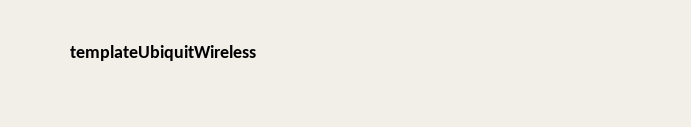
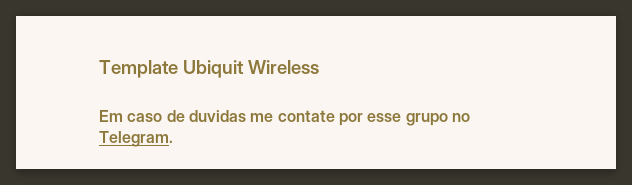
[70,45,256,61] templateUbiquitWireless -> [99,60,319,78] [99,110,470,126] [99,131,173,147] Template Ubiquit Wireless // Em caso de duvidas me contate por esse grupo no Telegram.

